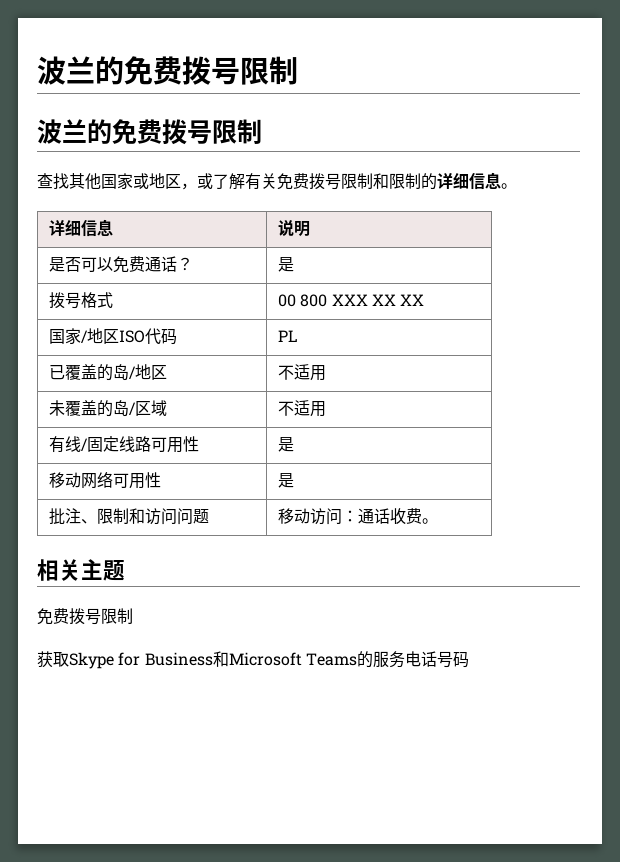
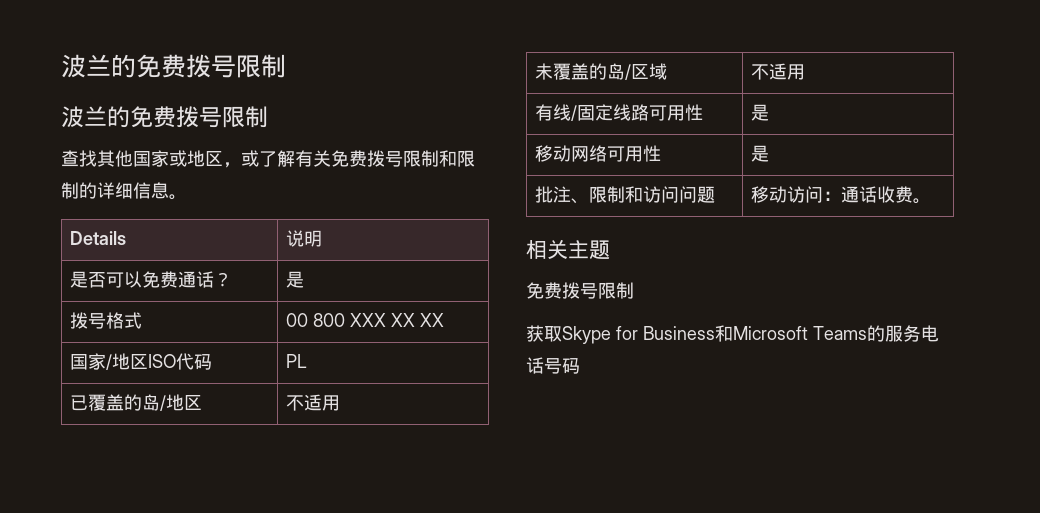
[49,219,114,237] 详细信息 -> [69,231,126,245] Details

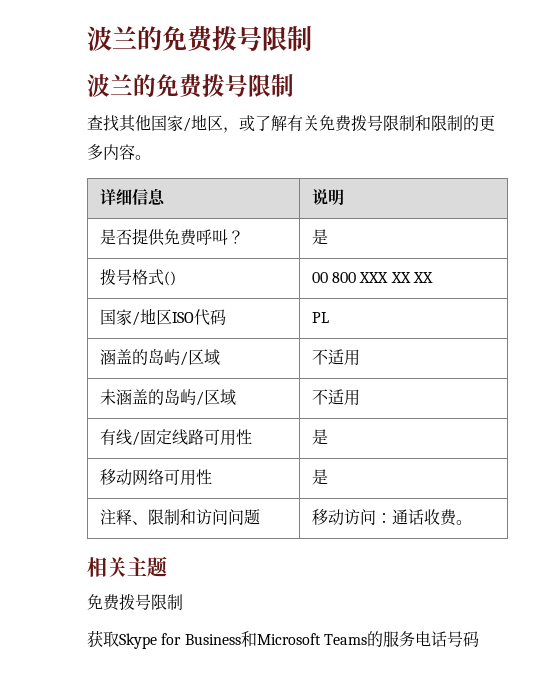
[169,150,187,167] 或 -> [183,117,191,132] /
(97, 190) none -> [479,115,495,131] [87,144,151,160] 更多内容。 //
[169,194,187,200] [69,231,126,245] 。 // Details -> (165, 196) none
[105,271,214,288] 可以免费通话 -> [131,228,228,246] 提供免费呼叫
(142, 320) none -> [163,271,176,286] ()
[69,394,202,411] 已覆盖的岛/地区 -> [99,349,220,366] 涵盖的岛屿/区域
[552,63,625,80] 覆盖的岛 -> [115,389,196,405] 涵盖的岛屿
[534,186,571,203] 批注 -> [99,509,132,525] 注释

